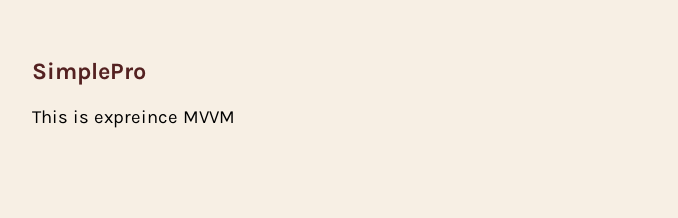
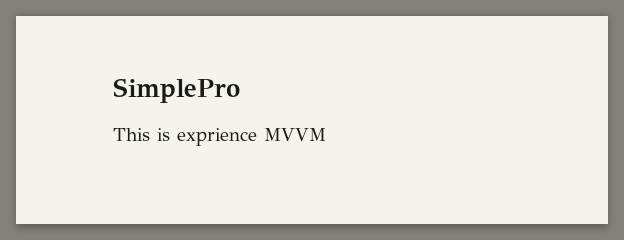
[93,110,178,128] expreince -> [177,128,257,146] exprience

